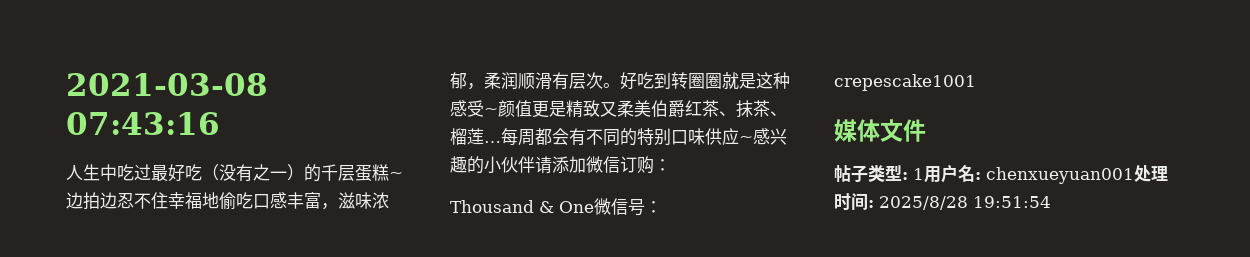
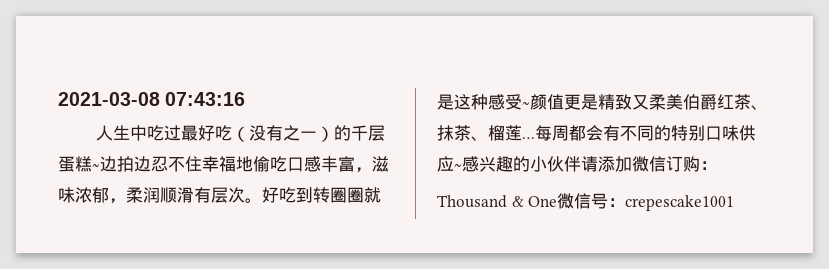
[834,119,926,142] [834,164,1168,184] [834,193,1051,211] // 媒体文件 // 帖子类型: 1用户名: chenxueyuan001处理时间: 2025/8/28 19:51:54 -> (735, 203) none

